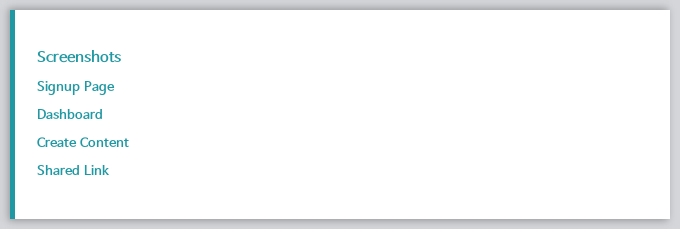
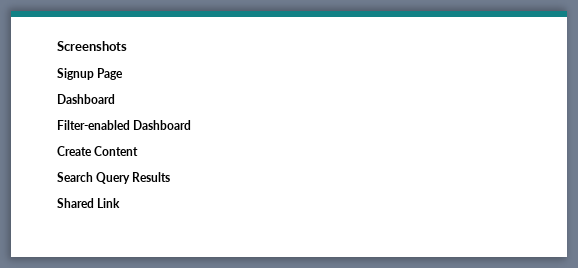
(103, 114) none -> [57,120,192,130] // Filter-enabled Dashboard
(129, 142) none -> [57,172,171,184] // Search Query Results

